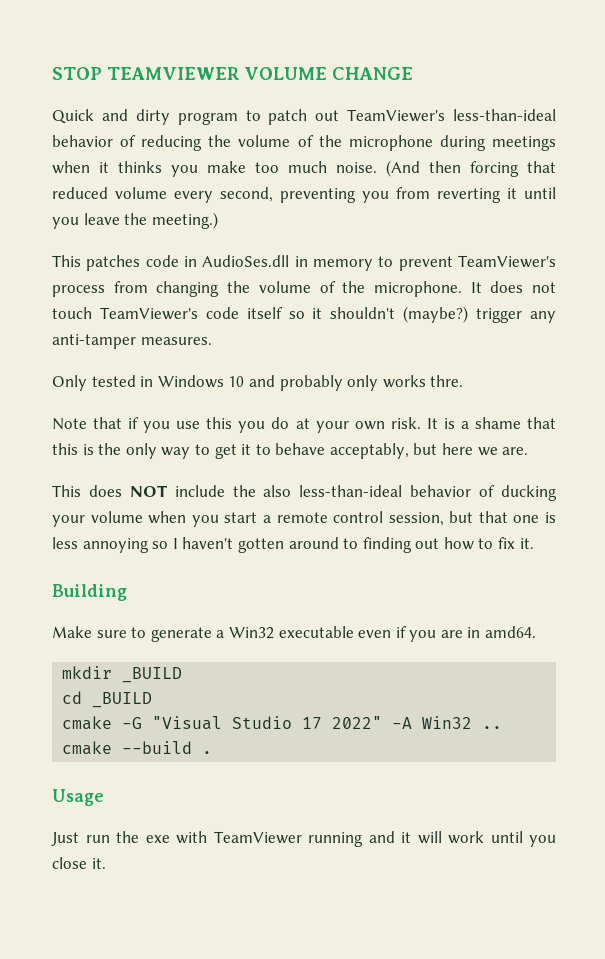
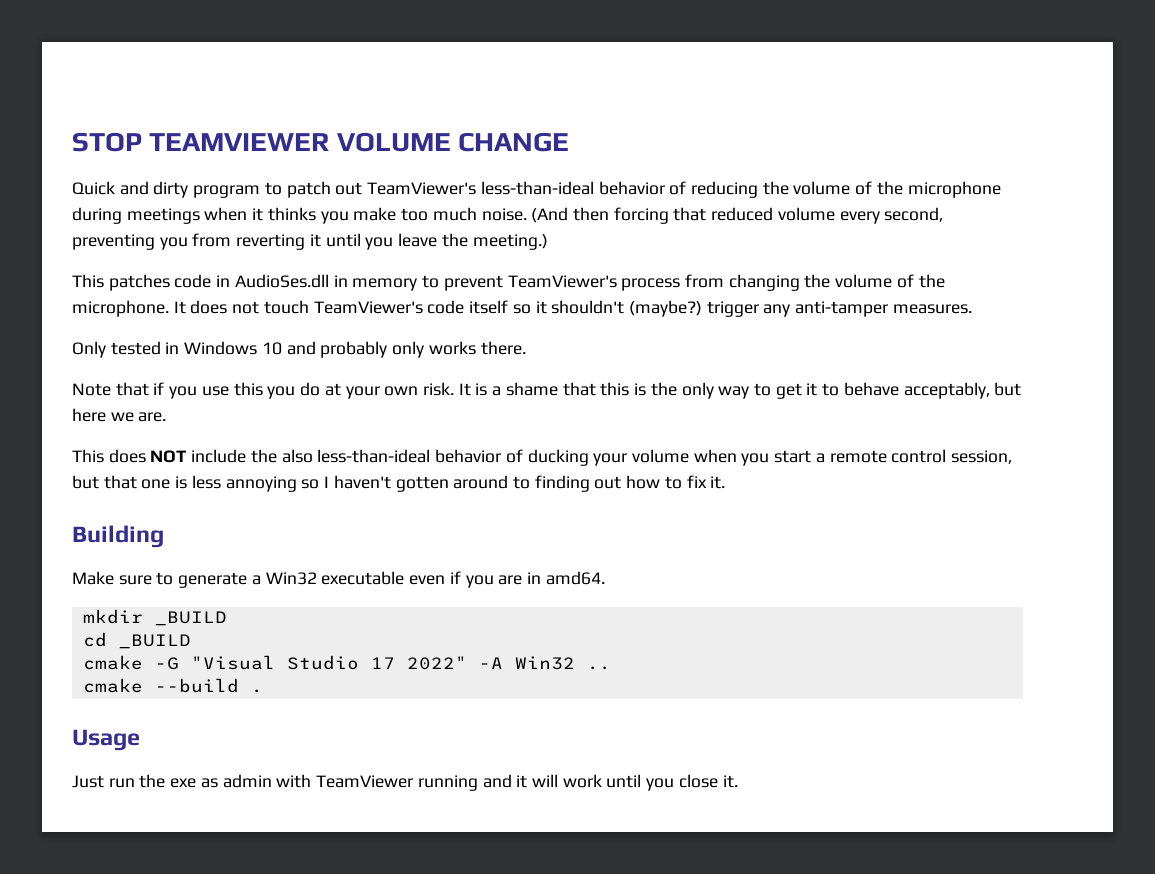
[430,375,464,387] thre. -> [480,341,526,355] there.
(170, 839) none -> [200,774,272,788] as admin

